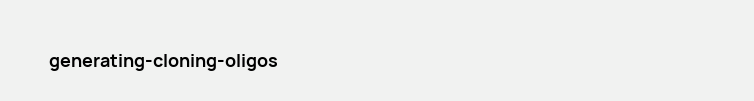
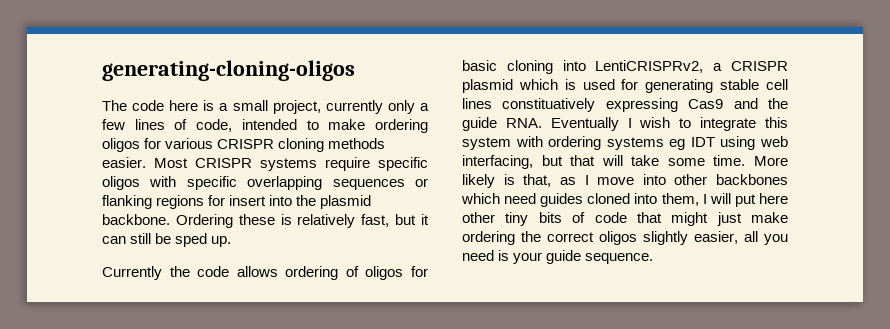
(278, 62) none -> [102,100,429,114] [102,119,429,133] [102,138,386,152] [102,157,428,171] [102,176,428,190] [102,195,372,209] [102,214,430,228] [102,233,232,247] [102,266,429,280] [462,60,788,74] [462,79,788,93] [462,98,788,112] [462,117,788,131] [462,136,788,150] [462,155,788,169] [462,174,788,188] [461,193,788,207] [462,212,788,226] [462,231,788,245] [462,250,654,264] // The code here is a small project, currently only a few lines of code, intended to make ordering oligos for various CRISPR cloning methods easier. Most CRISPR systems require specific oligos with specific overlapping sequences or flanking regions for insert into the plasmid backbone. Ordering these is relatively fast, but it can still be sped up. // Currently the code allows ordering of oligos for basic cloning into LentiCRISPRv2, a CRISPR plasmid which is used for generating stable cell lines constituatively expressing Cas9 and the guide RNA. Eventually I wish to integrate this system with ordering systems eg IDT using web interfacing, but that will take some time. More likely is that, as I move into other backbones which need guides cloned into them, I will put here other tiny bits of code that might just make ordering the correct oligos slightly easier, all you need is your guide sequence.

